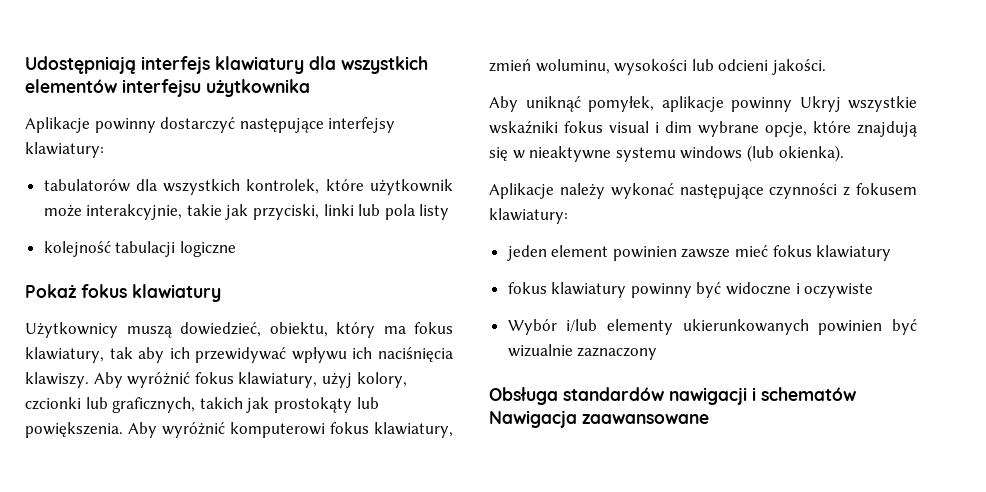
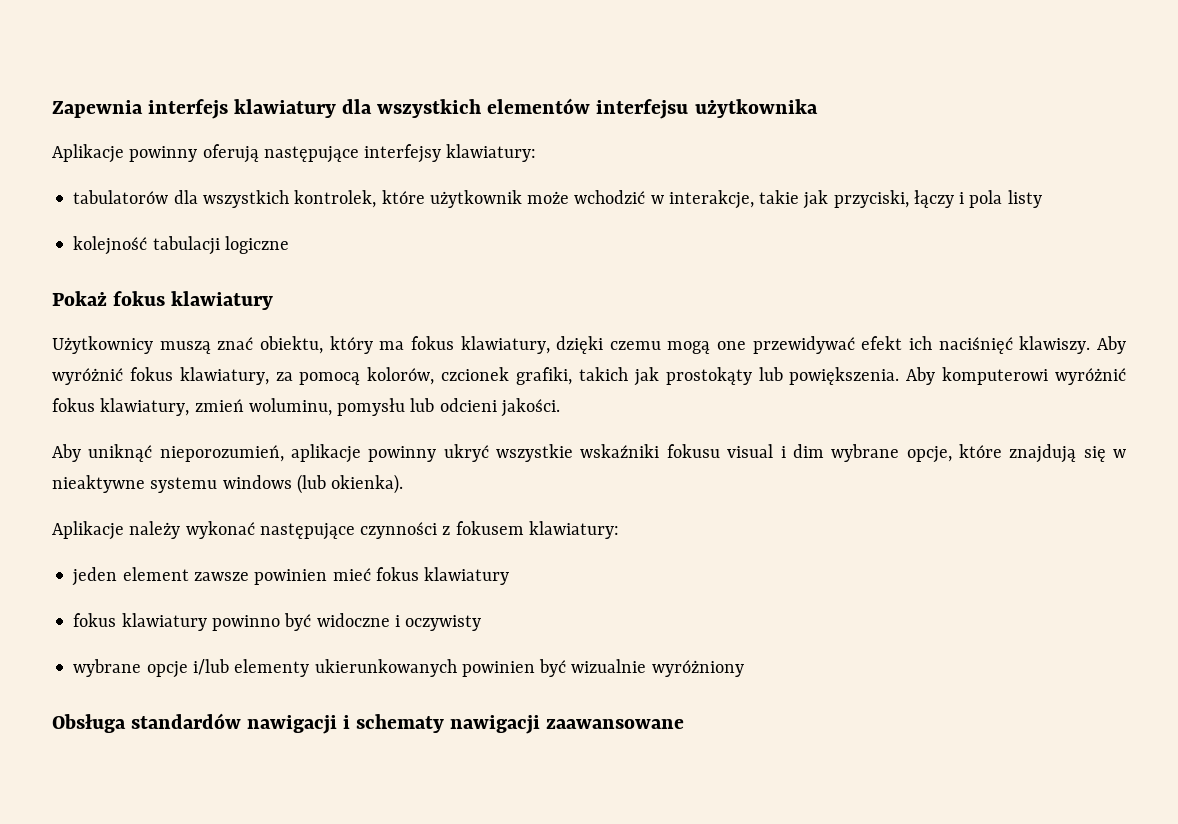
[25,56,136,74] Udostępniają -> [52,100,143,118] Zapewnia
[160,117,236,133] dostarczyć -> [202,144,259,163] oferują
[86,204,183,220] interakcyjnie, -> [574,190,754,209] wchodzić w interakcje,
[323,204,381,216] linki lub -> [913,190,965,208] łączy i
[180,322,261,337] dowiedzieć, -> [217,337,254,350] znać
[109,347,453,363] tak aby ich przewidywać wpływu ich naciśnięcia -> [556,336,1013,354] dzięki czemu mogą one przewidywać efekt ich naciśnięć
[321,372,407,388] [25,397,196,413] użyj kolory, czcionki lub graficznych, -> [275,367,573,385] za pomocą kolorów, czcionek grafiki,
[162,422,325,438] wyróżnić komputerowi -> [942,367,1126,385] komputerowi wyróżnić
[614,59,688,75] wysokości -> [337,398,406,416] pomysłu
[588,96,654,112] pomyłek, -> [159,445,284,462] nieporozumień,
[799,96,841,112] Ukryj -> [443,444,489,462] ukryć
[564,121,603,133] fokus -> [666,444,720,458] fokusu
[612,246,731,261] powinien zawsze -> [193,569,328,585] zawsze powinien
[630,283,692,298] powinny -> [211,615,280,631] powinno
[804,283,874,298] [507,319,557,335] oczywiste // Wybór -> [405,615,482,631] [73,659,188,678] oczywisty // wybrane opcje
[577,347,658,360] zaznaczony -> [651,660,744,677] wyróżniony
[761,387,856,401] [489,410,577,428] schematów Nawigacja -> [356,714,541,734] schematy nawigacji

